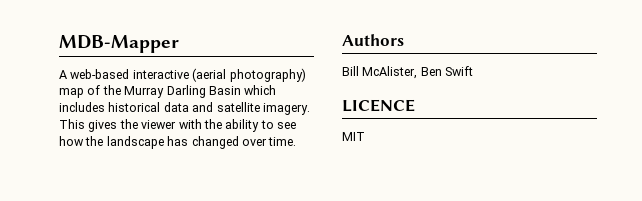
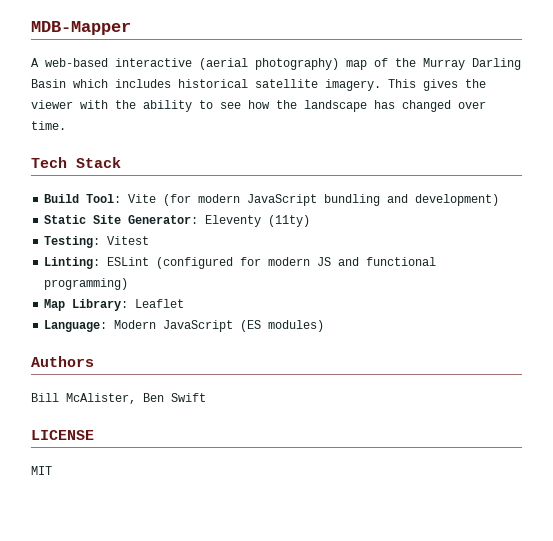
[163,102,214,112] data and -> (248, 83) none
(297, 141) none -> [31,157,121,168] [44,194,500,206] [44,215,311,227] [44,236,150,248] [44,257,437,269] [44,278,129,290] [44,299,185,311] [44,320,325,332] // Tech Stack // Build Tool: Vite (for modern JavaScript bundling and development) // Static Site Generator: Eleventy (11ty) // Testing: Vitest // Linting: ESLint (configured for modern JS and functional programming) // Map Library: Leaflet // Language: Modern JavaScript (ES modules)
[342,99,415,112] LICENCE -> [31,430,94,440] LICENSE

